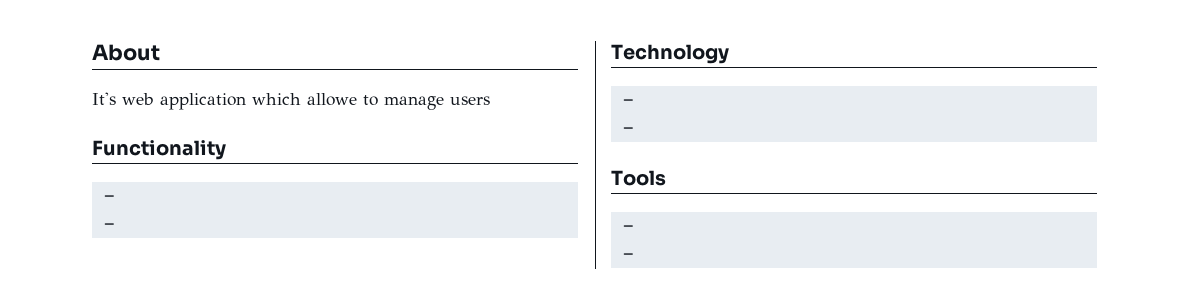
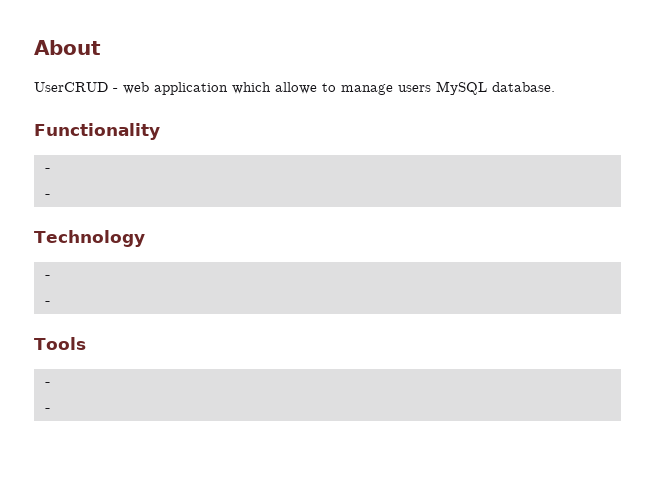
[92,92,116,105] It's -> [34,82,118,92] UserCRUD -
(490, 100) none -> [436,81,555,95] MySQL database.

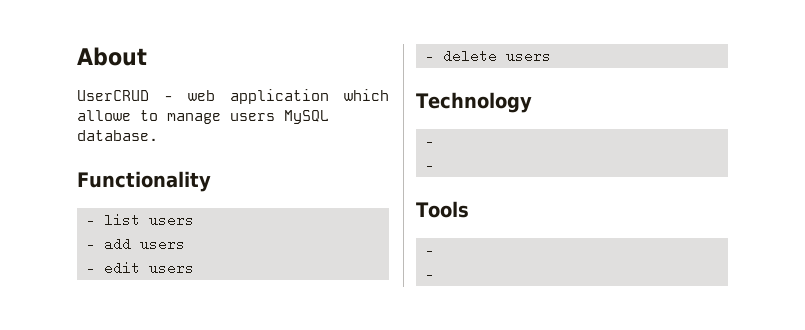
[42,194,52,198] // - -> [104,213,194,227] [86,237,185,251] [86,261,194,275] [425,49,551,63] list users // - add users // - edit users // - delete users

